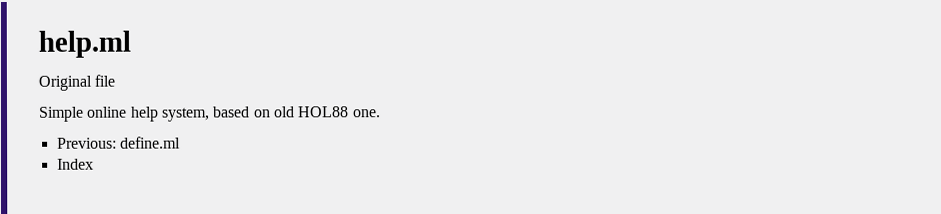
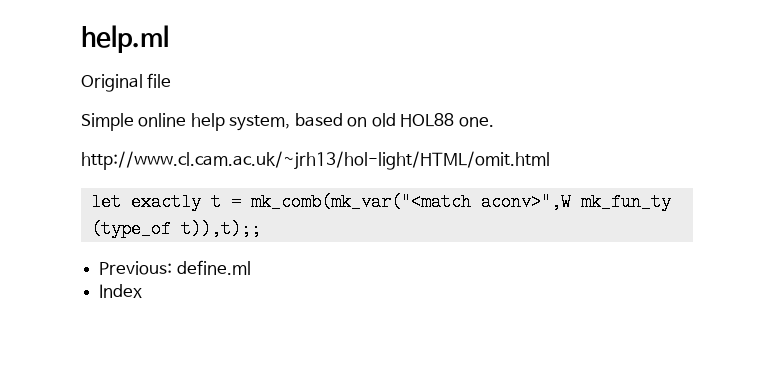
(381, 113) none -> [81,151,550,170] [90,193,671,211] [90,220,261,238] // http://www.cl.cam.ac.uk/~jrh13/hol-light/HTML/omit.html // let exactly t = mk_comb(mk_var("<match aconv>",W mk_fun_ty (type_of t)),t);;

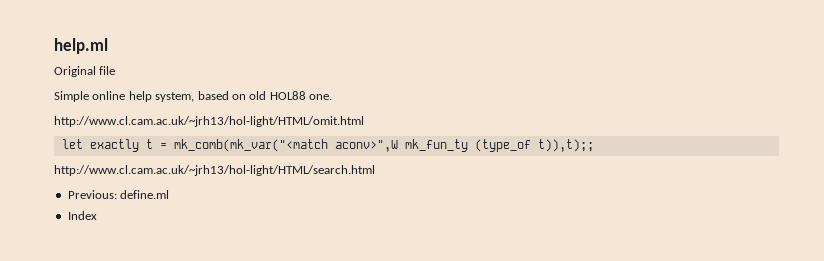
(261, 229) none -> [54,165,375,176] // http://www.cl.cam.ac.uk/~jrh13/hol-light/HTML/search.html

